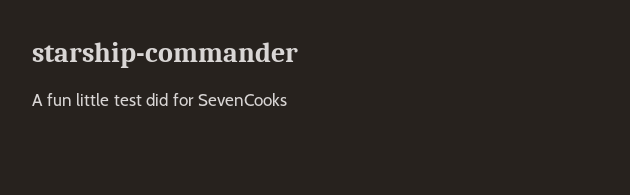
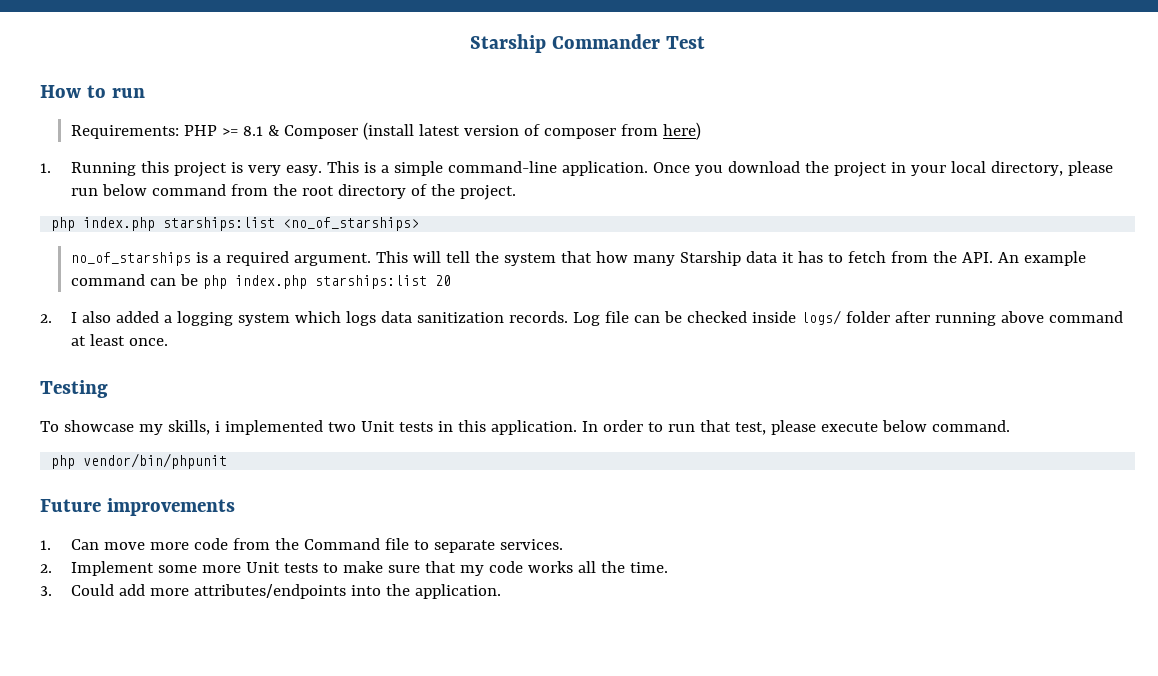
[32,42,298,68] [32,93,287,106] starship-commander // A fun little test did for SevenCooks -> [470,34,705,53] [40,85,145,98] [71,122,702,140] [40,161,1114,177] [71,184,517,200] [51,217,420,231] [71,251,1087,266] [71,274,452,289] [40,310,1124,326] [71,334,169,346] [40,380,108,398] [40,420,1010,435] [51,453,228,469] [40,498,235,516] [40,538,564,553] [40,561,669,576] [40,584,502,599] Starship Commander Test // How to run // Requirements: PHP >= 8.1 & Composer (install latest version of composer from here) // 1. Running this project is very easy. This is a simple command-line application. Once you download the project in your local directory, please run below command from the root directory of the project. // php index.php starships:list <no_of_starships> // no_of_starships is a required argument. This will tell the system that how many Starship data it has to fetch from the API. An example command can be php index.php starships:list 20 // 2. I also added a logging system which logs data sanitization records. Log file can be checked inside logs/ folder after running above command at least once. // Testing // To showcase my skills, i implemented two Unit tests in this application. In order to run that test, please execute below command. // php vendor/bin/phpunit // Future improvements // 1. Can move more code from the Command file to separate services. // 2. Implement some more Unit tests to make sure that my code works all the time. // 3. Could add more attributes/endpoints into the application.

